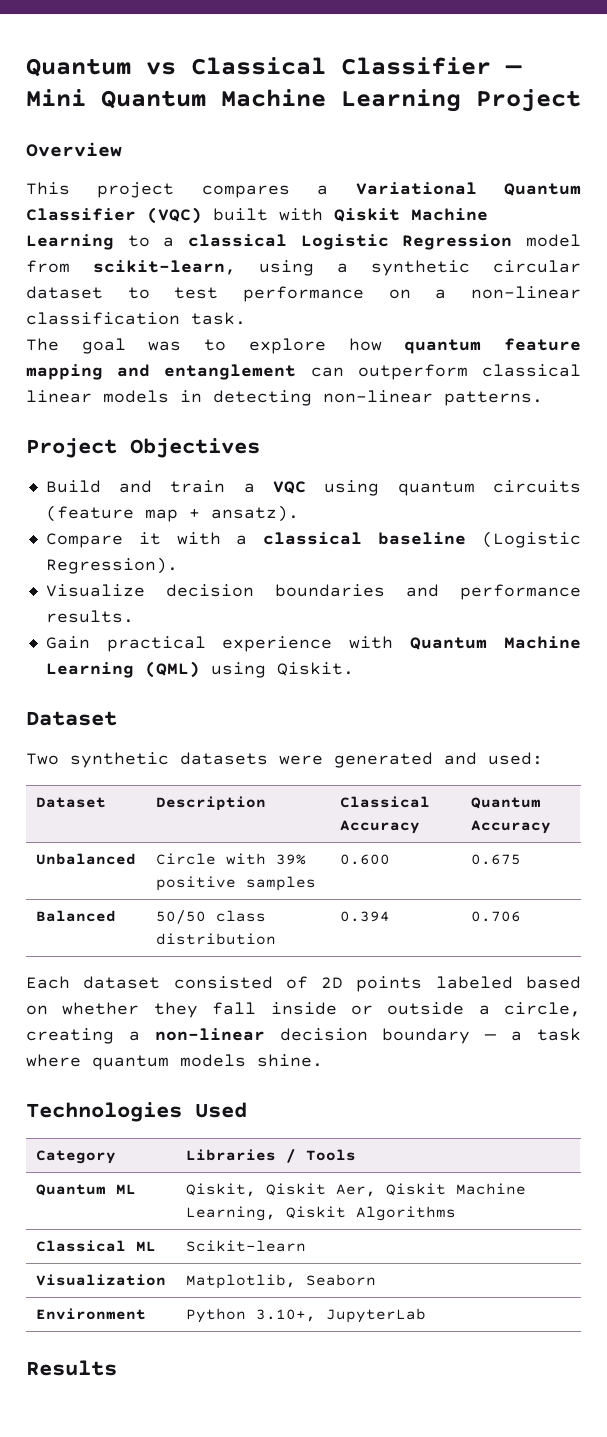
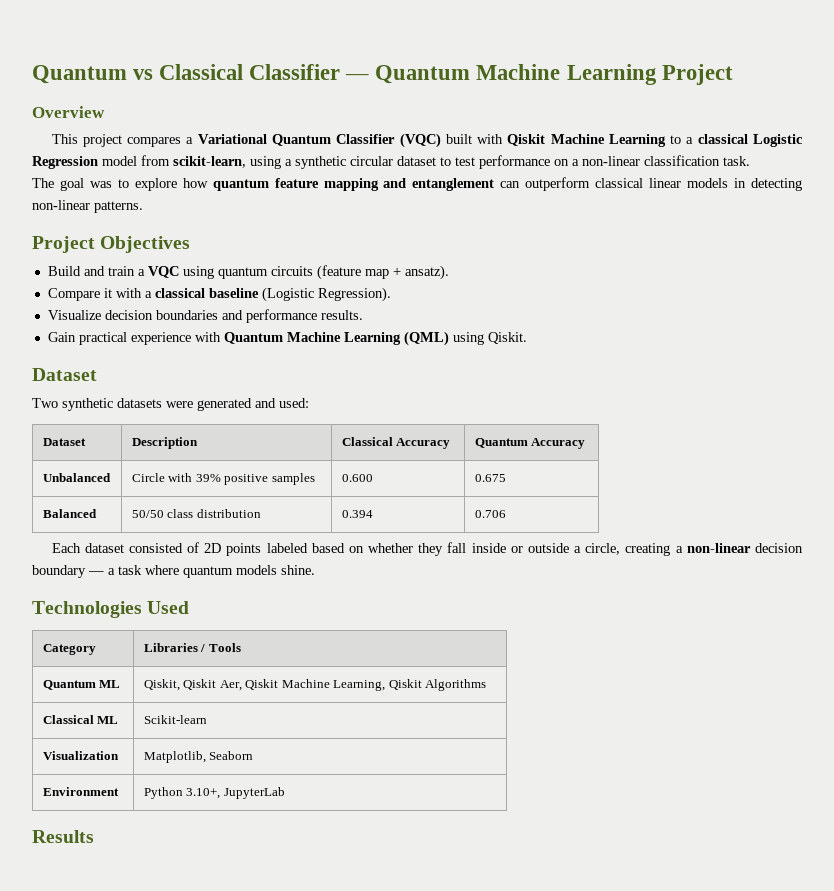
[26,89,86,106] Mini -> (370, 77) none

